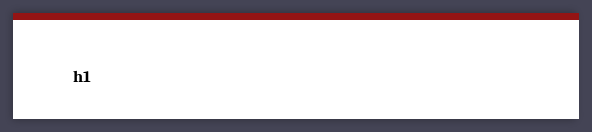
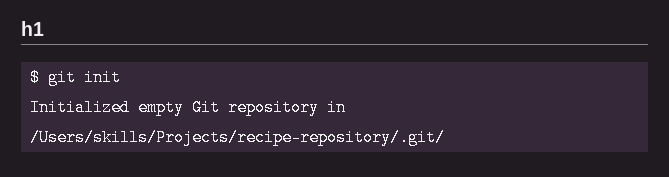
(91, 76) none -> [30,69,121,86] [30,99,346,116] [30,129,445,146] // $ git init // Initialized empty Git repository in /Users/skills/Projects/recipe-repository/.git/

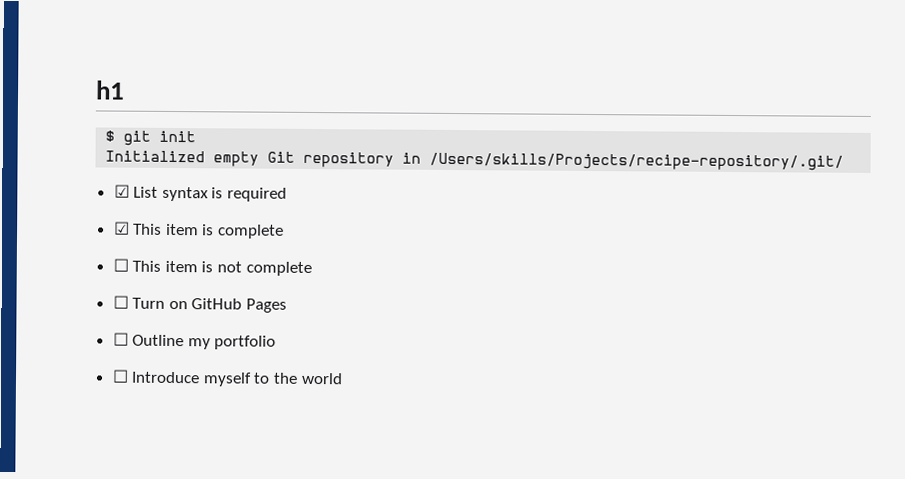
(445, 137) none -> [113,184,288,202] [113,221,285,239] [112,258,312,276] [112,295,288,313] [112,332,277,350] [111,369,343,387] // ☑ List syntax is required // ☑ This item is complete // ☐ This item is not complete // ☐ Turn on GitHub Pages // ☐ Outline my portfolio // ☐ Introduce myself to the world

